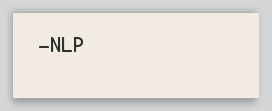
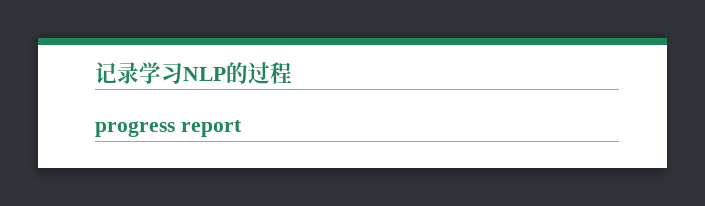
[38,37,84,52] -NLP -> [95,62,292,84] [95,120,242,137] 记录学习NLP的过程 // progress report

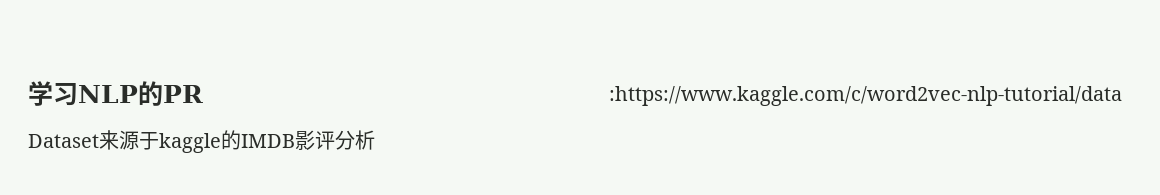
[95,62,139,84] 记录 -> (28, 93) none
[248,62,292,84] [95,120,242,137] 过程 // progress report -> [163,85,203,103] [28,130,375,153] [609,86,1122,106] PR // Dataset来源于kaggle的IMDB影评分析:https://www.kaggle.com/c/word2vec-nlp-tutorial/data

